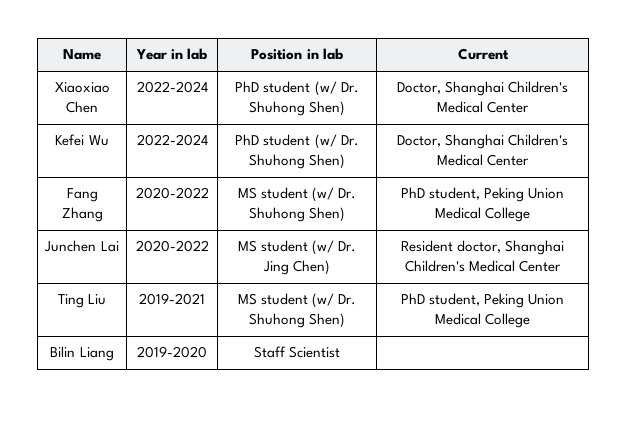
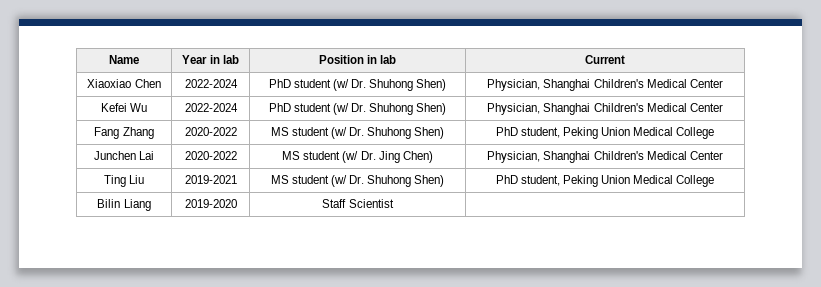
[396,82,441,94] Doctor, -> [487,79,541,91] Physician,
[396,135,441,147] Doctor, -> [487,103,541,115] Physician,
[400,240,502,253] Resident doctor, -> [487,151,541,163] Physician,

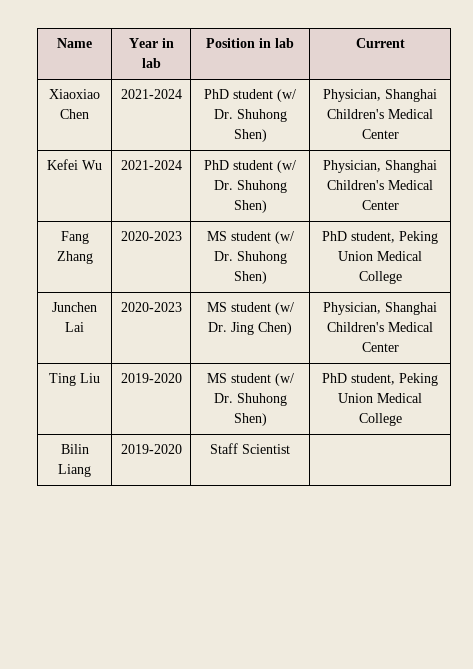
[184,79,238,88] 2022-2024 -> [120,89,182,99] 2021-2024
[184,103,238,112] 2022-2024 -> [120,160,182,170] 2021-2024
[184,127,237,136] 2020-2022 -> [120,231,182,241] 2020-2023
[184,151,237,160] 2020-2022 -> [120,302,182,312] 2020-2023
[184,175,237,184] 2019-2021 -> [120,373,182,383] 2019-2020

